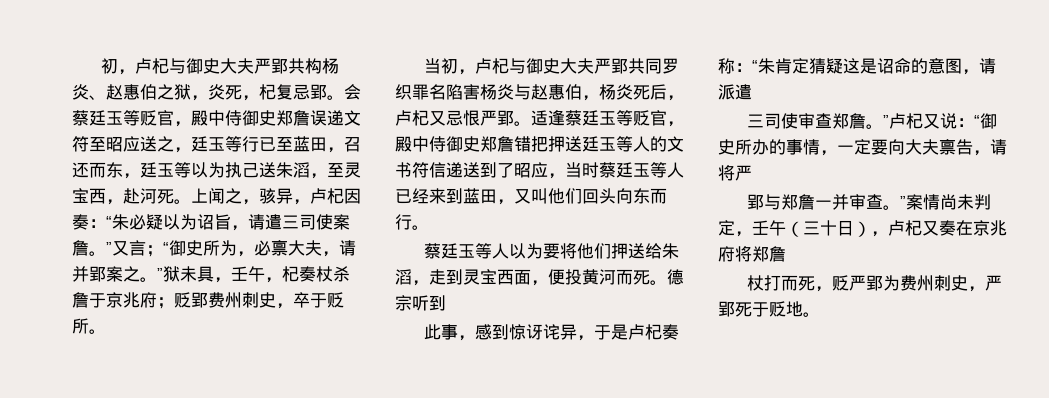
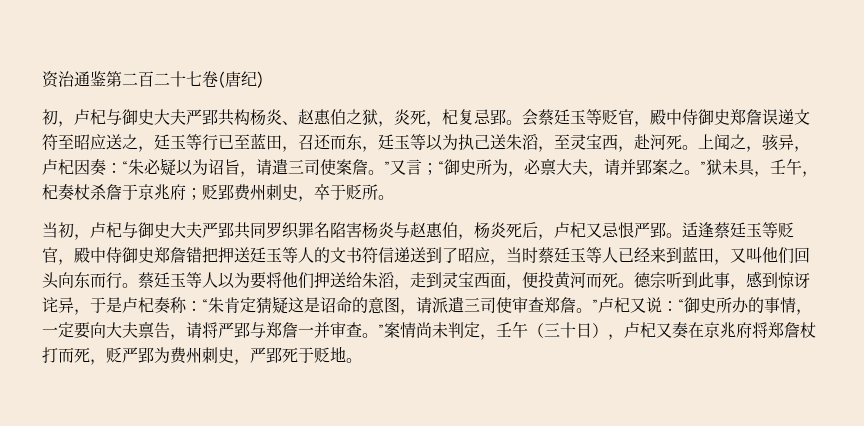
(101, 66) none -> [42,71,264,88] 资治通鉴第二百二十七卷(唐纪) //
(429, 227) // -> (138, 285) none
(446, 303) // -> (698, 280) none
(752, 92) // -> (464, 305) none
(752, 173) // -> (234, 330) none
(786, 254) // -> (800, 330) none

